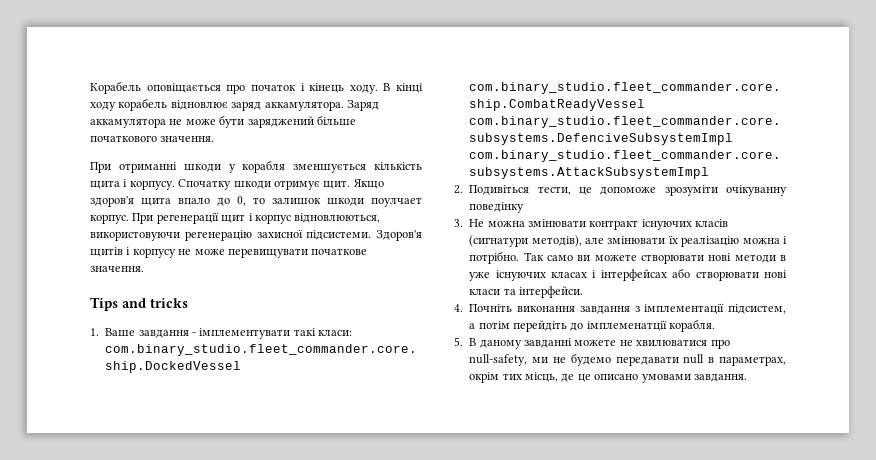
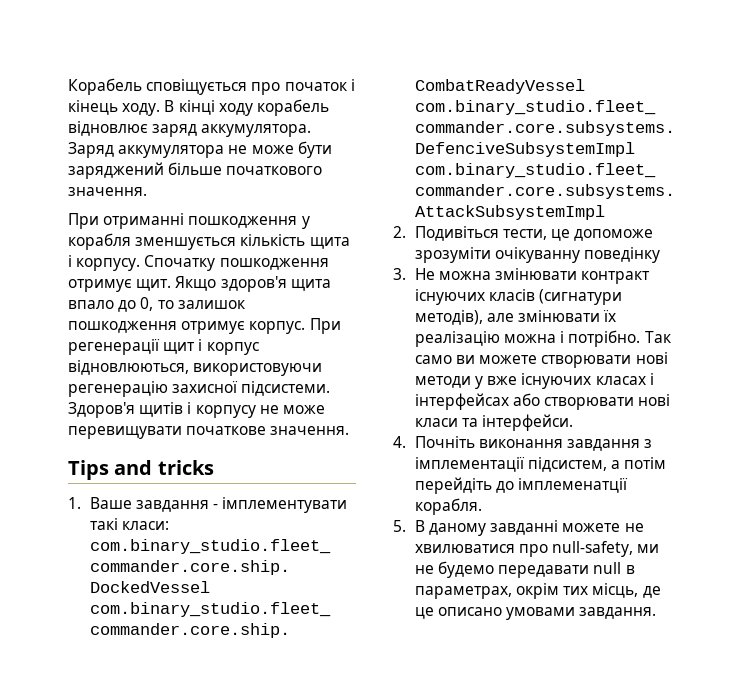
[146,83,221,93] оповіщається -> [146,79,248,95] сповіщується
[264,100,379,111] [90,118,166,128] аккамулятора. Заряд аккамулятора -> [201,124,312,137] [68,142,225,158] аккумулятора. Заряд аккумулятора
[183,164,221,172] шкоди -> [188,216,298,228] пошкодження
[233,181,271,189] шкоди -> [219,258,329,270] пошкодження
[327,197,422,207] шкоди поулчает -> [68,321,246,334] пошкодження отримує
[780,255,786,261] [469,272,491,281] в уже -> [475,376,518,389] у вже

